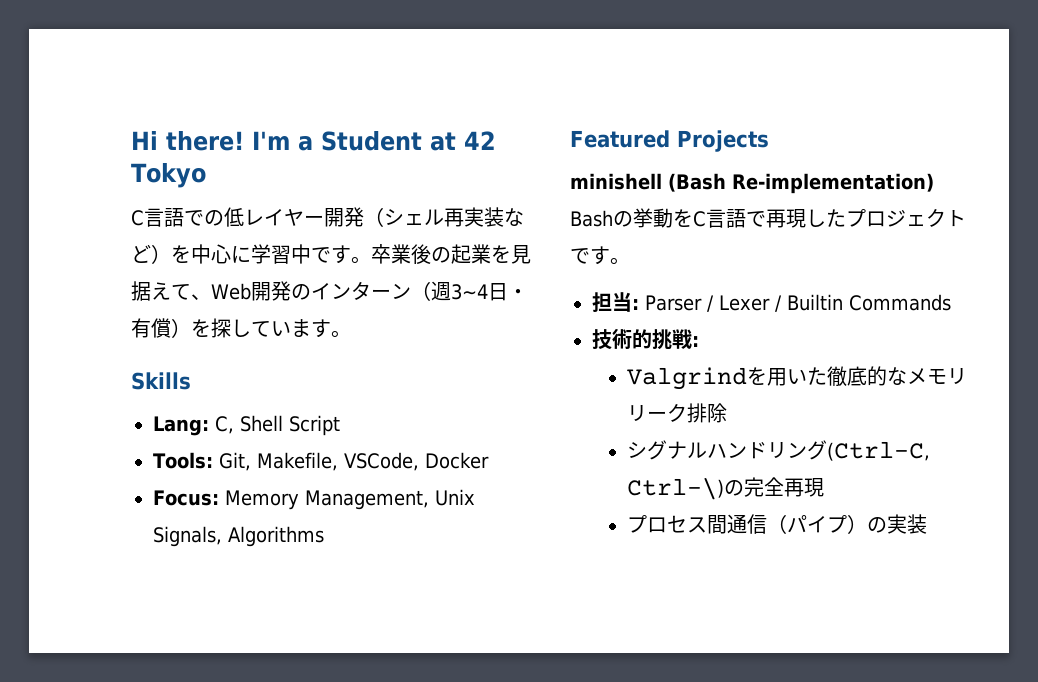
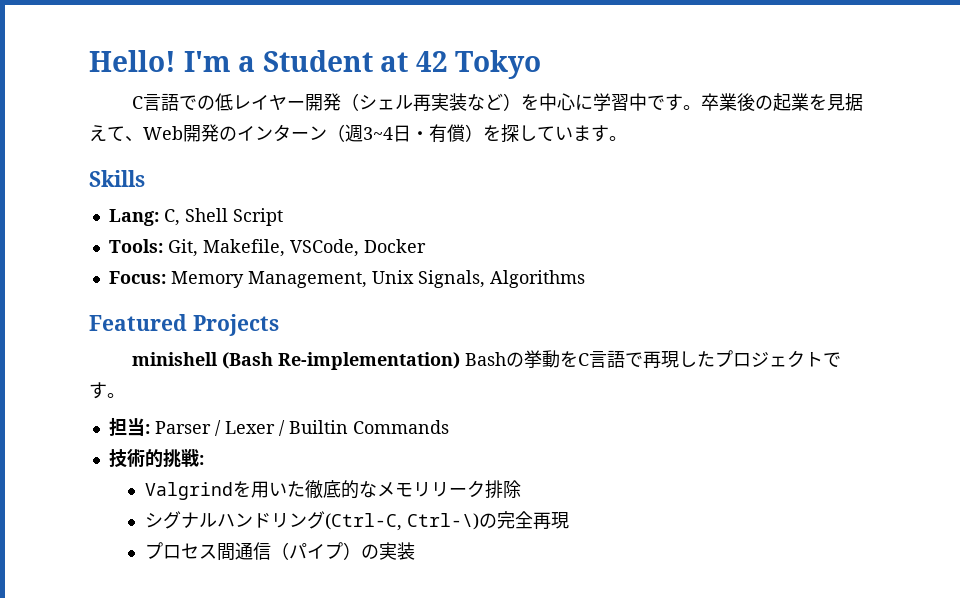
[131,131,244,151] Hi there! -> [89,50,176,72] Hello!

